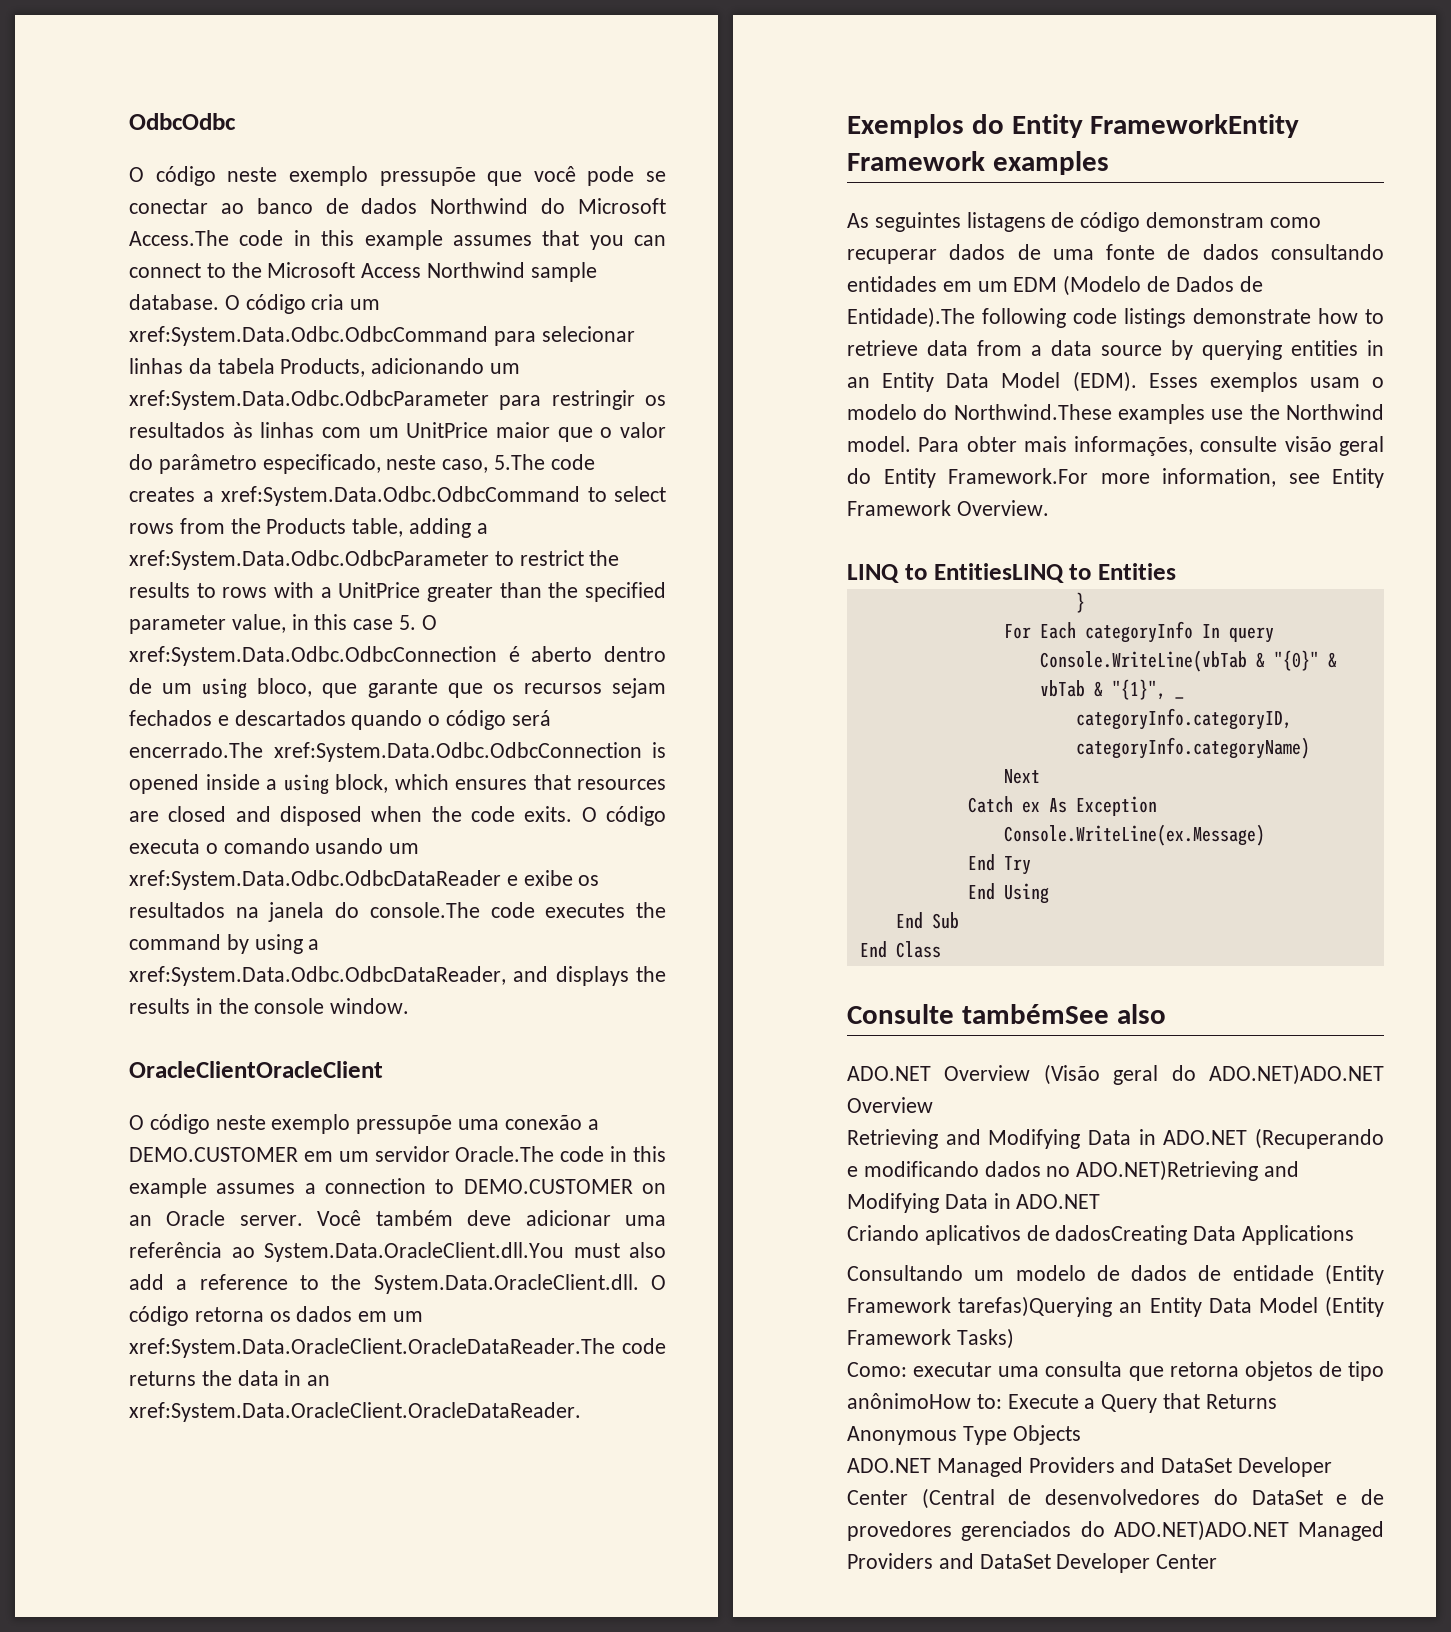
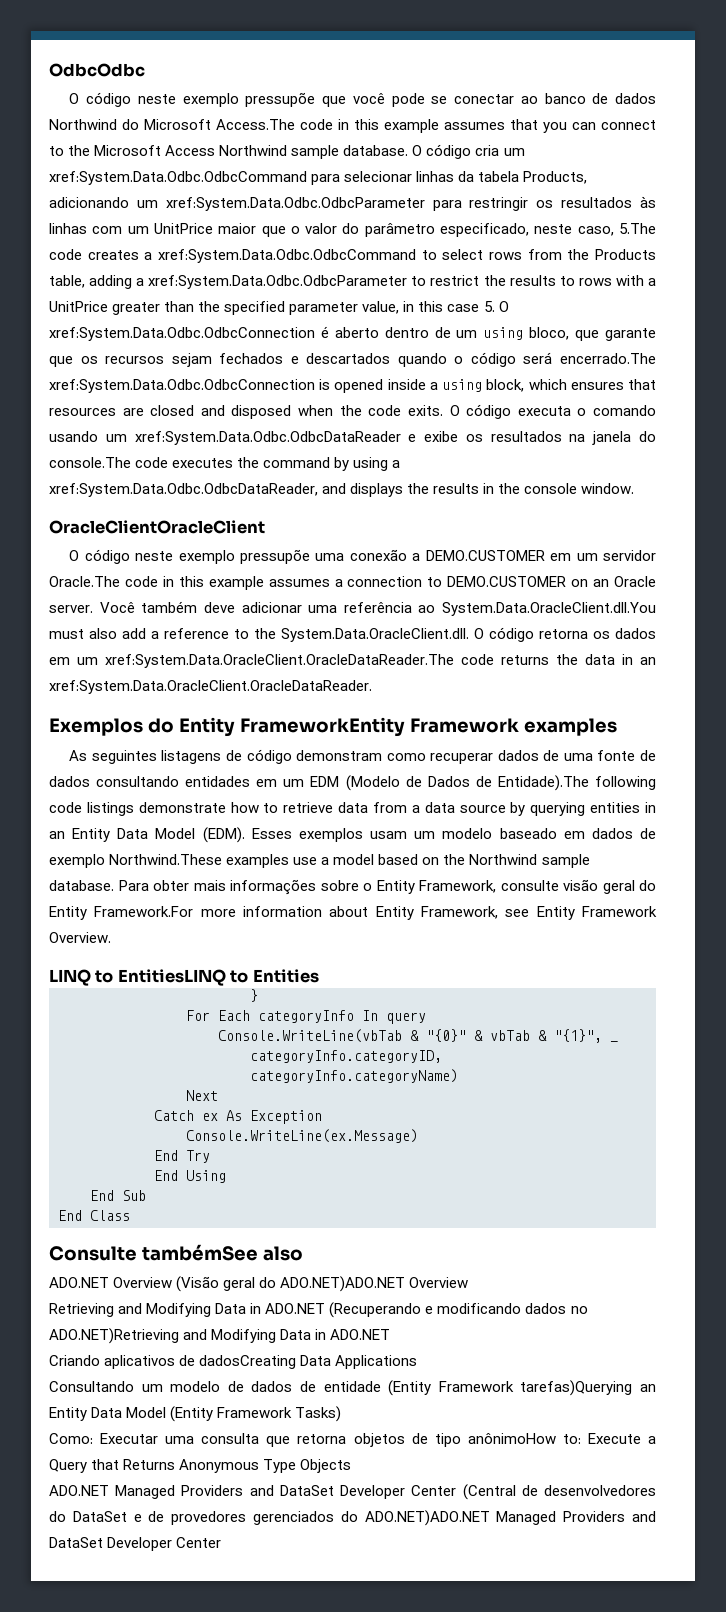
[1372,377,1384,388] [847,404,1384,424] [847,436,1194,456] o modelo do Northwind.These examples use the Northwind model. Para obter mais informações, -> [414,828,656,839] [49,854,590,868] [49,879,496,895] um modelo baseado em dados de exemplo Northwind.These examples use a model based on the Northwind sample database. Para obter mais informações sobre o Entity Framework,
[1162,468,1276,487] information, -> [243,906,498,920] information about Entity Framework,
[913,1362,993,1377] executar -> [100,1433,159,1444] Executar

